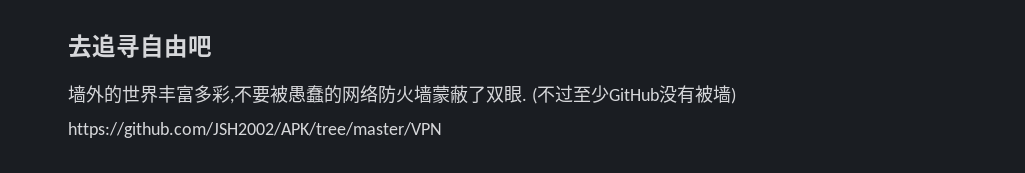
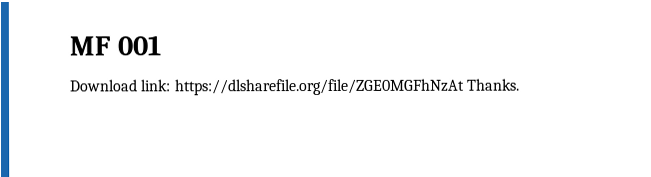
[68,34,212,59] [68,85,736,104] [68,122,442,138] 去追寻自由吧 // 墙外的世界丰富多彩,不要被愚蠢的网络防火墙蒙蔽了双眼. (不过至少GitHub没有被墙) https://github.com/JSH2002/APK/tree/master/VPN -> [69,35,161,56] [69,78,520,96] MF 001 // Download link: https://dlsharefile.org/file/ZGE0MGFhNzAt Thanks.

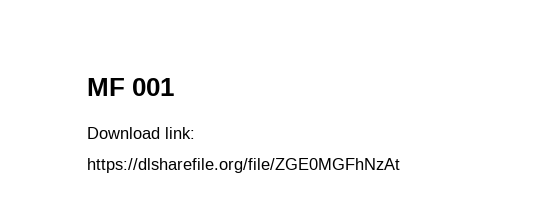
[173,78,520,96] https://dlsharefile.org/file/ZGE0MGFhNzAt Thanks. -> [87,158,400,173] // https://dlsharefile.org/file/ZGE0MGFhNzAt

